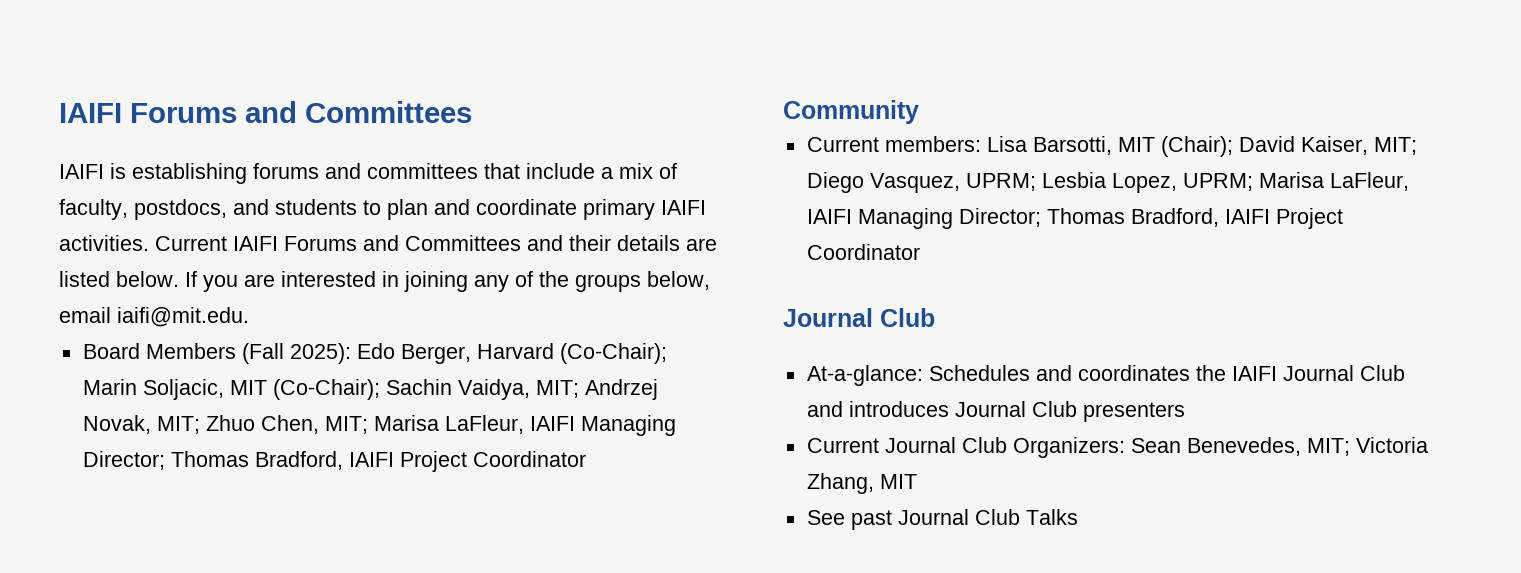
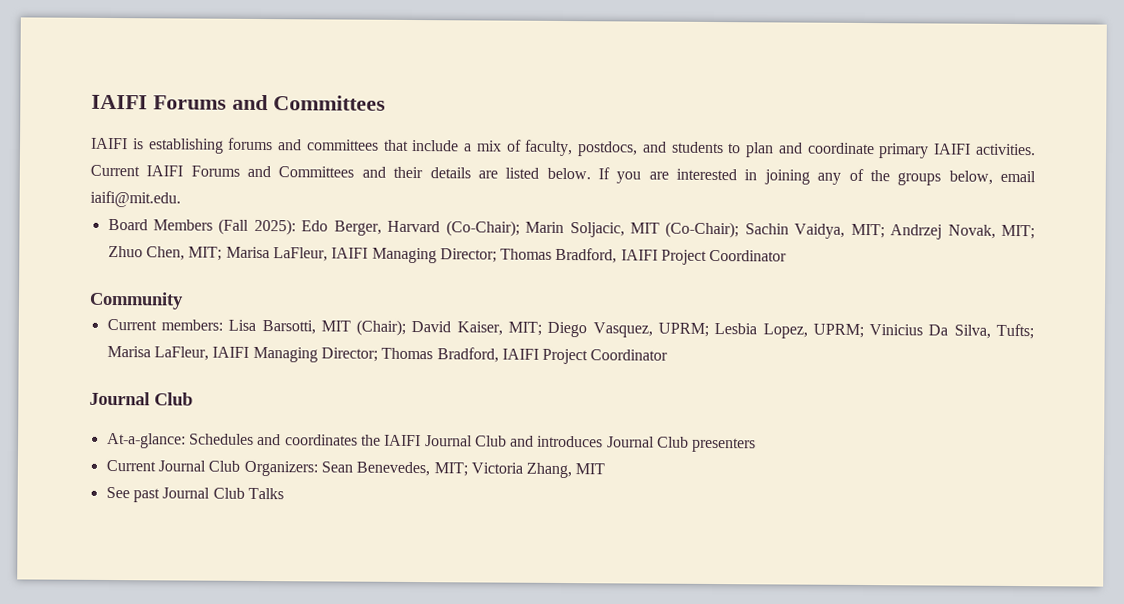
(1253, 182) none -> [869,323,1034,340] Vinicius Da Silva, Tufts;

